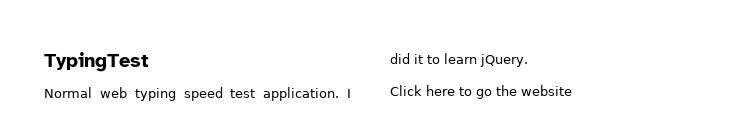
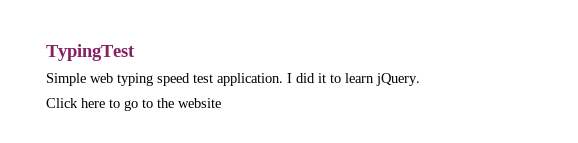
[44,87,92,98] Normal -> [46,73,86,86] Simple
(492, 94) none -> [142,99,153,108] to

